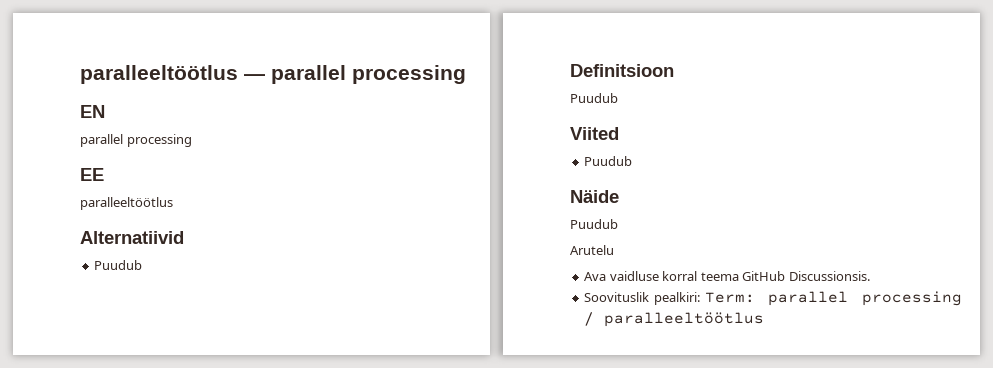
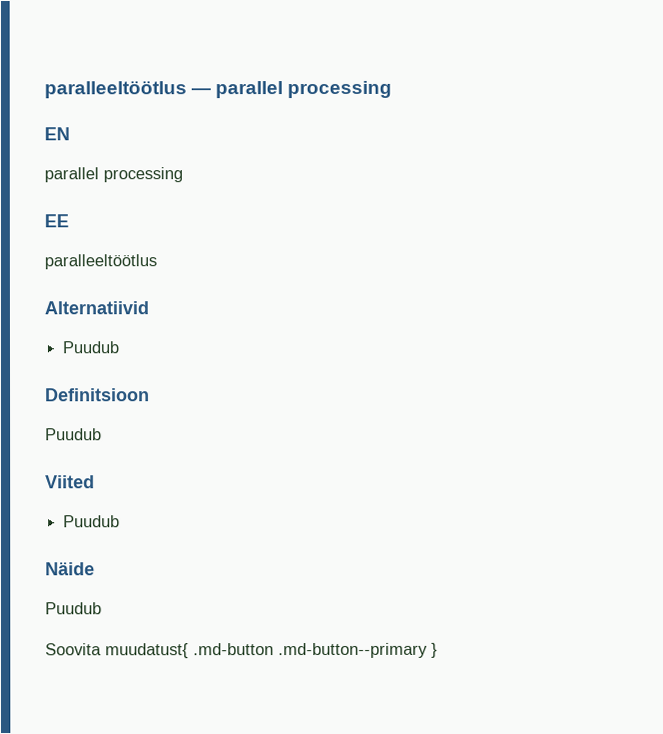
[570,245,614,255] [584,271,870,281] [584,291,962,306] [584,312,765,327] Arutelu // Ava vaidluse korral teema GitHub Discussionsis. // Soovituslik pealkiri: Term: parallel processing / paralleeltöötlus -> [45,642,438,659] Soovita muudatust{ .md-button .md-button--primary }

